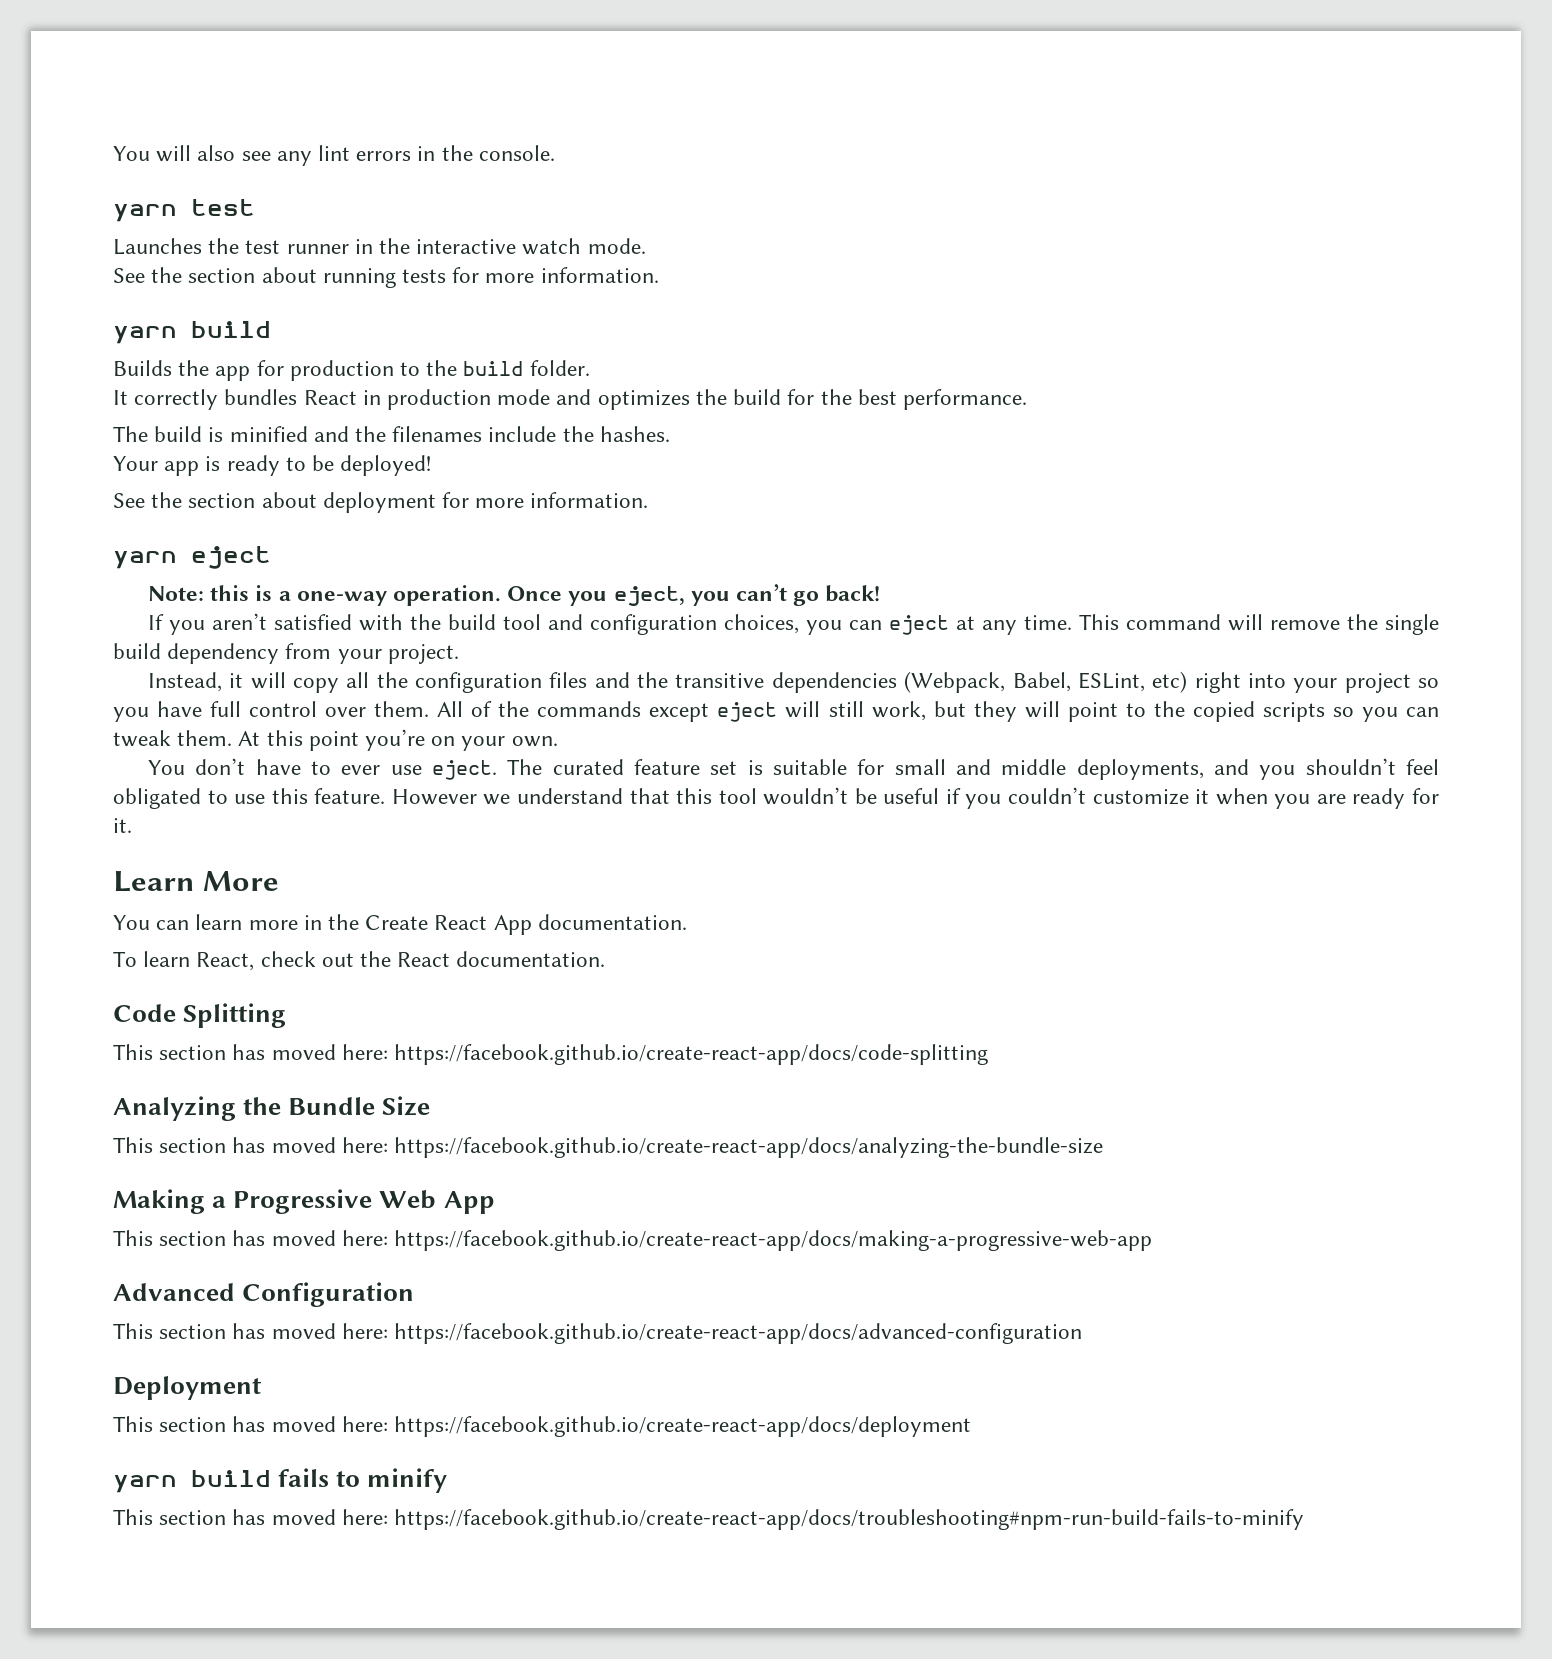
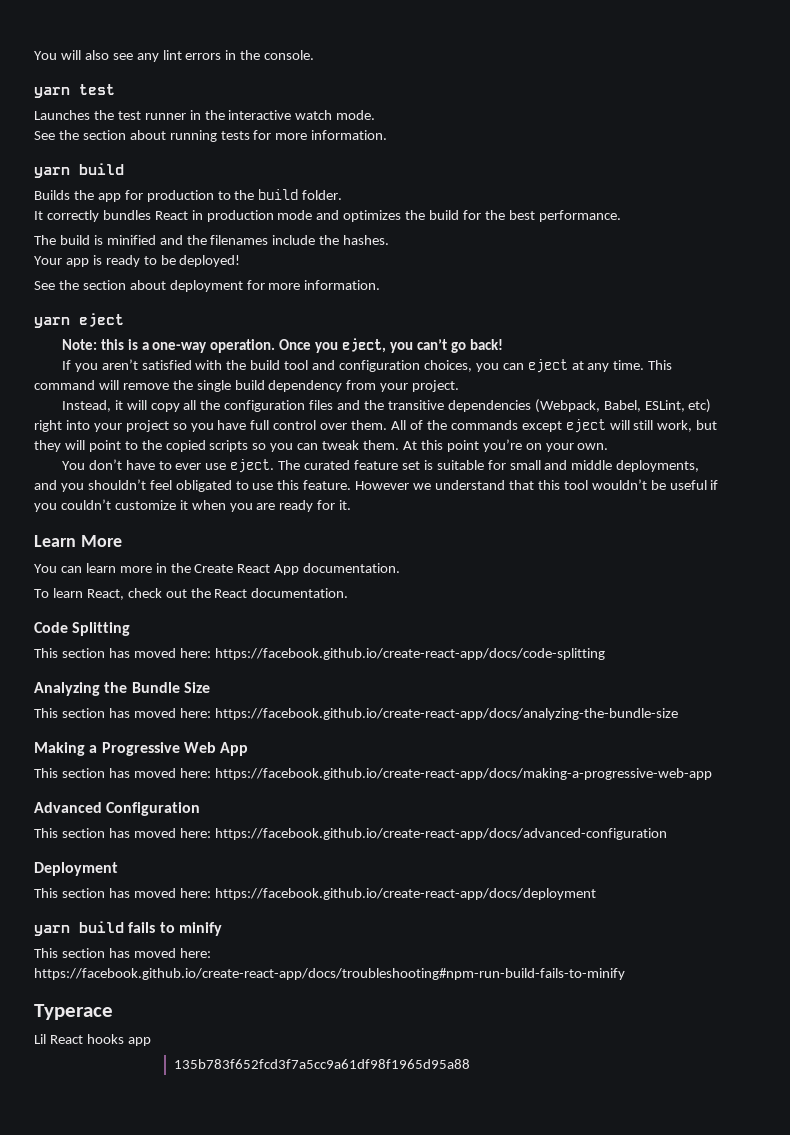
(1305, 1519) none -> [34,1004,113,1020] [34,1034,151,1046] [173,1059,470,1069] // Typerace // Lil React hooks app // 135b783f652fcd3f7a5cc9a61df98f1965d95a88

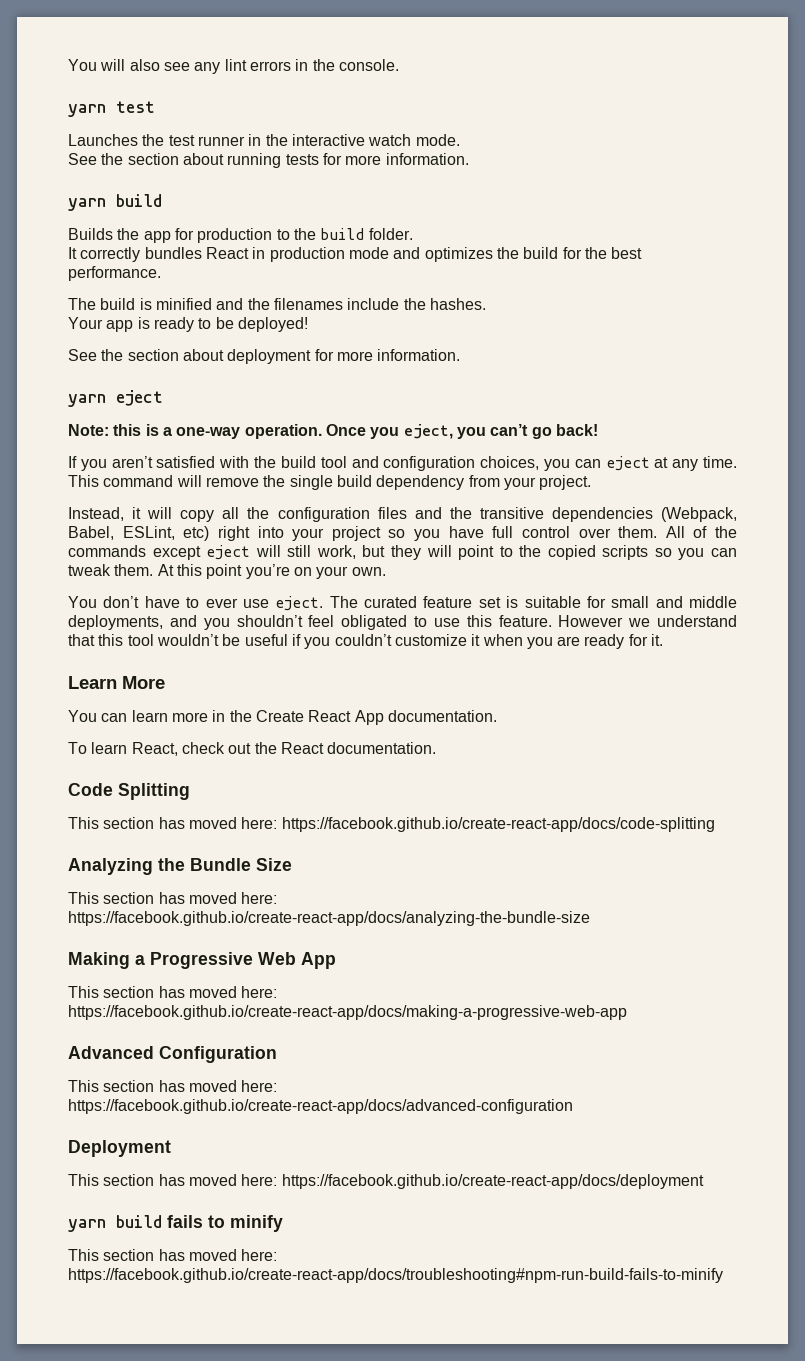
[34,1004,113,1020] [34,1034,151,1046] [173,1059,470,1069] // Typerace // Lil React hooks app // 135b783f652fcd3f7a5cc9a61df98f1965d95a88 -> (723, 1275) none

